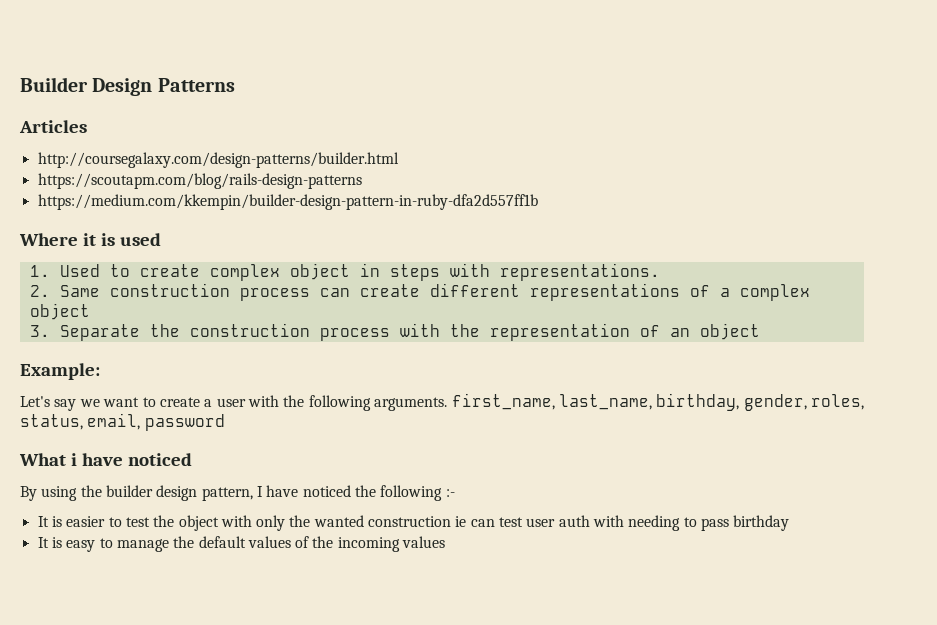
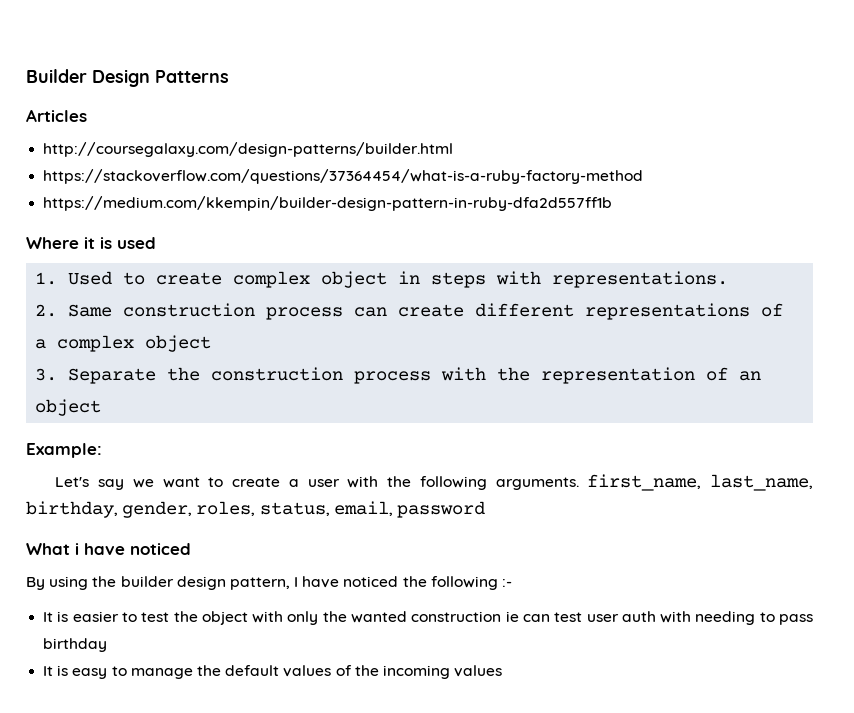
[37,173,362,189] https://scoutapm.com/blog/rails-design-patterns -> [43,169,644,184] https://stackoverflow.com/questions/37364454/what-is-a-ruby-factory-method

